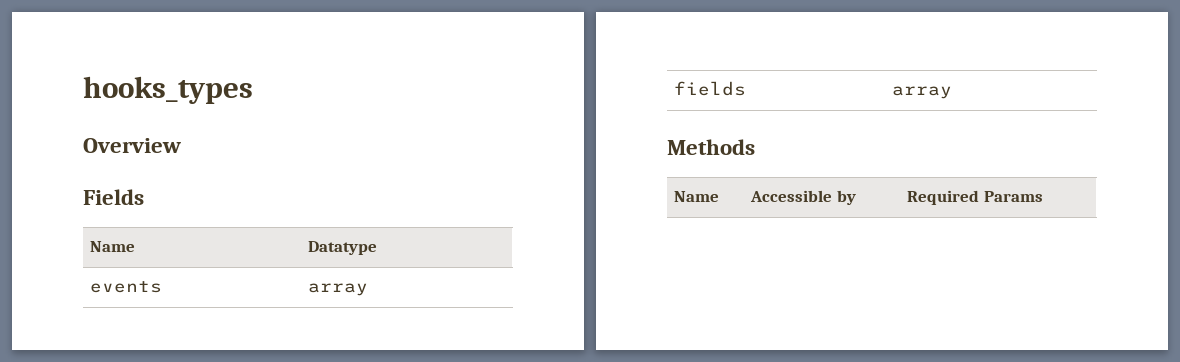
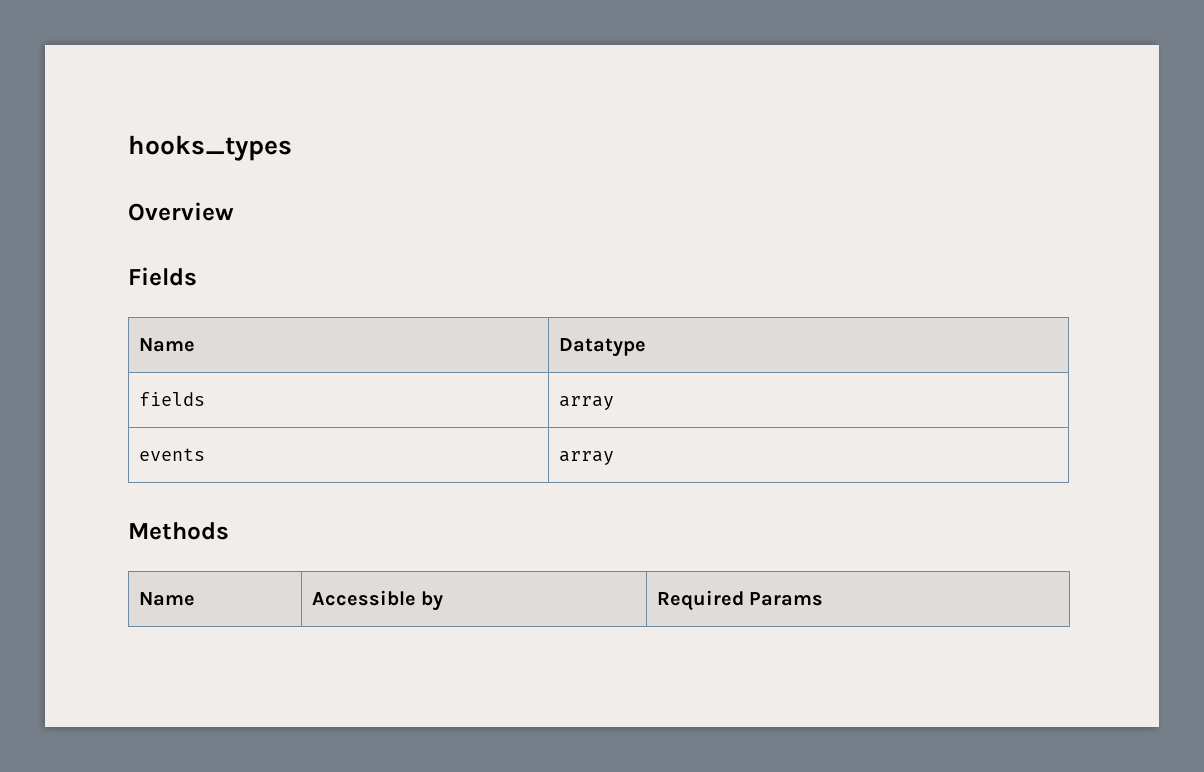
[90,281,163,293] [308,283,369,296] [674,81,747,96] events | array // fields -> [138,392,205,406] [558,396,614,410] [138,448,205,461] fields | array // events

